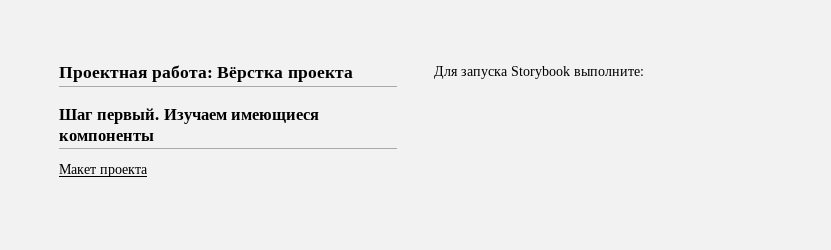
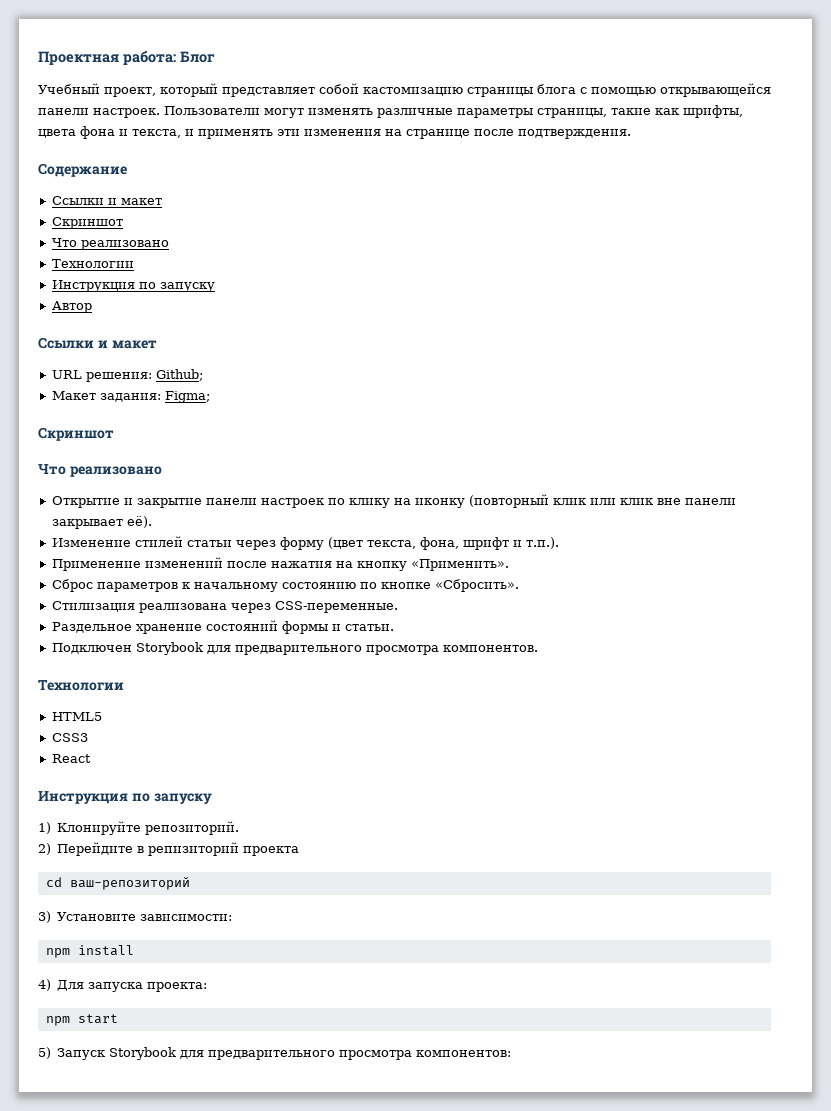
[217,67,354,82] [59,108,320,124] [59,133,154,141] [59,164,148,177] [434,66,644,79] Вёрстка проекта // Шаг первый. Изучаем имеющиеся компоненты // Макет проекта // Для запуска Storybook выполните: -> [180,51,215,63] [38,83,771,97] [38,105,743,118] [38,126,631,139] [38,163,127,177] [51,196,162,205] [51,217,123,229] [51,238,169,250] [51,259,134,268] [51,280,215,292] [51,301,92,313] [38,337,157,349] [51,369,203,382] [51,391,210,403] [38,427,114,441] [38,464,162,477] [51,494,736,508] [51,516,152,529] [51,536,559,550] [51,557,509,571] [51,579,519,592] [51,601,398,613] [51,620,394,634] [51,642,538,655] [38,680,124,691] [51,712,102,721] [51,733,88,742] [51,754,91,763] [38,791,212,804] [38,821,240,835] [38,842,300,856] [45,877,190,890] [38,911,233,923] [45,945,134,958] [38,979,208,992] [45,1014,118,1026] [38,1047,512,1060] Блог // Учебный проект, который представляет собой кастомизацию страницы блога с помощью открывающейся панели настроек. Пользователи могут изменять различные параметры страницы, такие как шрифты, цвета фона и текста, и применять эти изменения на странице после подтверждения. // Содержание // Cсылки и макет // Скриншот // Что реализовано // Технологии // Инструкция по запуску // Автор // Ссылки и макет // URL решения: Github; // Макет задания: Figma; // Скриншот // Что реализовано // Открытие и закрытие панели настроек по клику на иконку (повторный клик или клик вне панели закрывает её). // Изменение стилей статьи через форму (цвет текста, фона, шрифт и т.п.). // Применение изменений после нажатия на кнопку «Применить». // Сброс параметров к начальному состоянию по кнопке «Сбросить». // Стилизация реализована через CSS-переменные. // Раздельное хранение состояний формы и статьи. // Подключен Storybook для предварительного просмотра компонентов. // Технологии // HTML5 // CSS3 // React // Инструкция по запуску // 1) Клонируйте репозиторий. // 2) Перейдите в репизиторий проекта // cd ваш-репозиторий // 3) Установите зависимости: // npm install // 4) Для запуска проекта: // npm start // 5) Запуск Storybook для предварительного просмотра компонентов:

